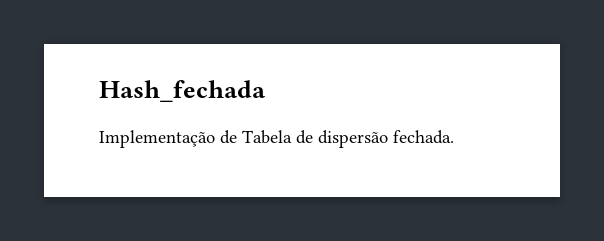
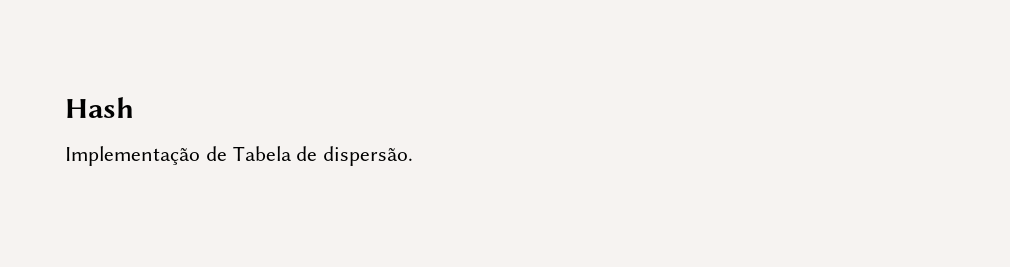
[99,80,266,102] Hash_fechada -> [65,97,134,118] Hash
[318,130,454,148] dispersão fechada. -> [323,146,414,166] dispersão.

